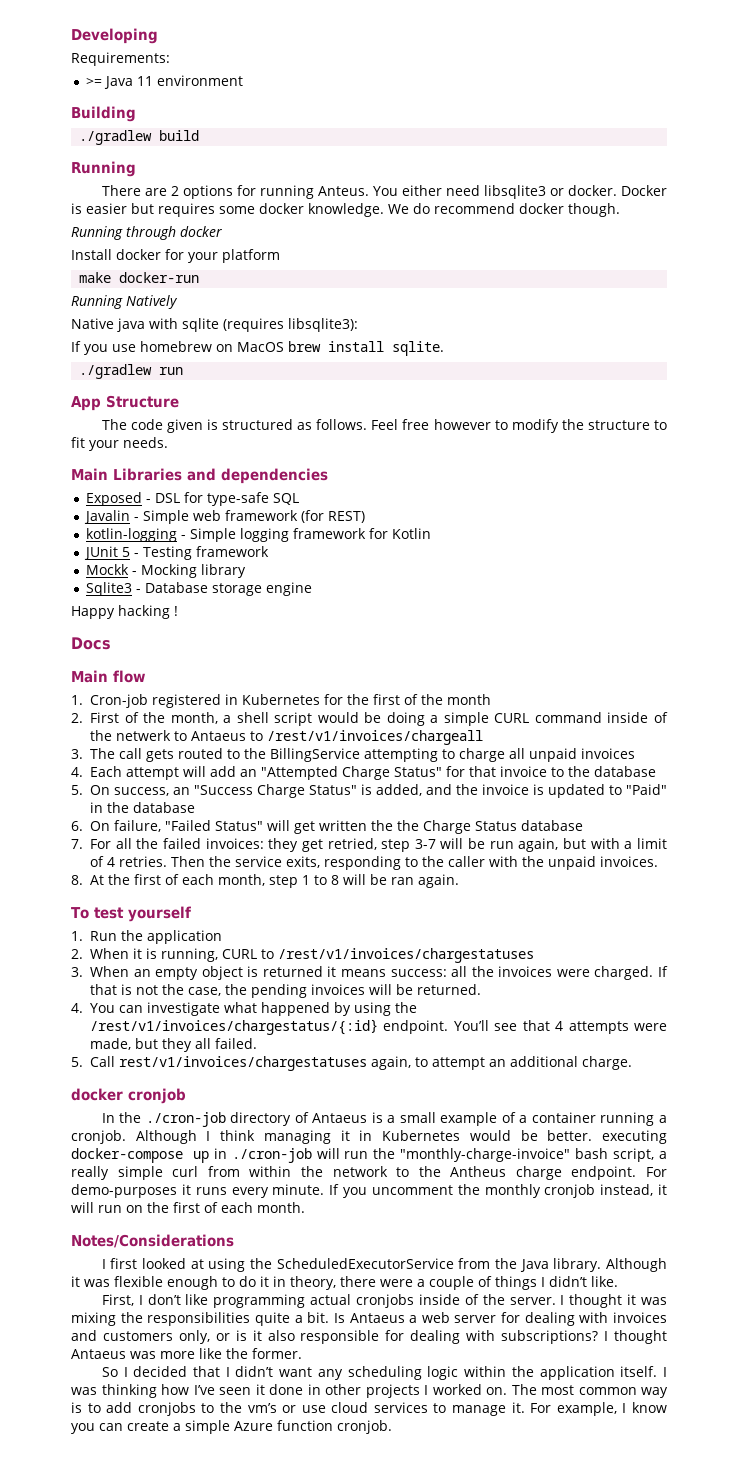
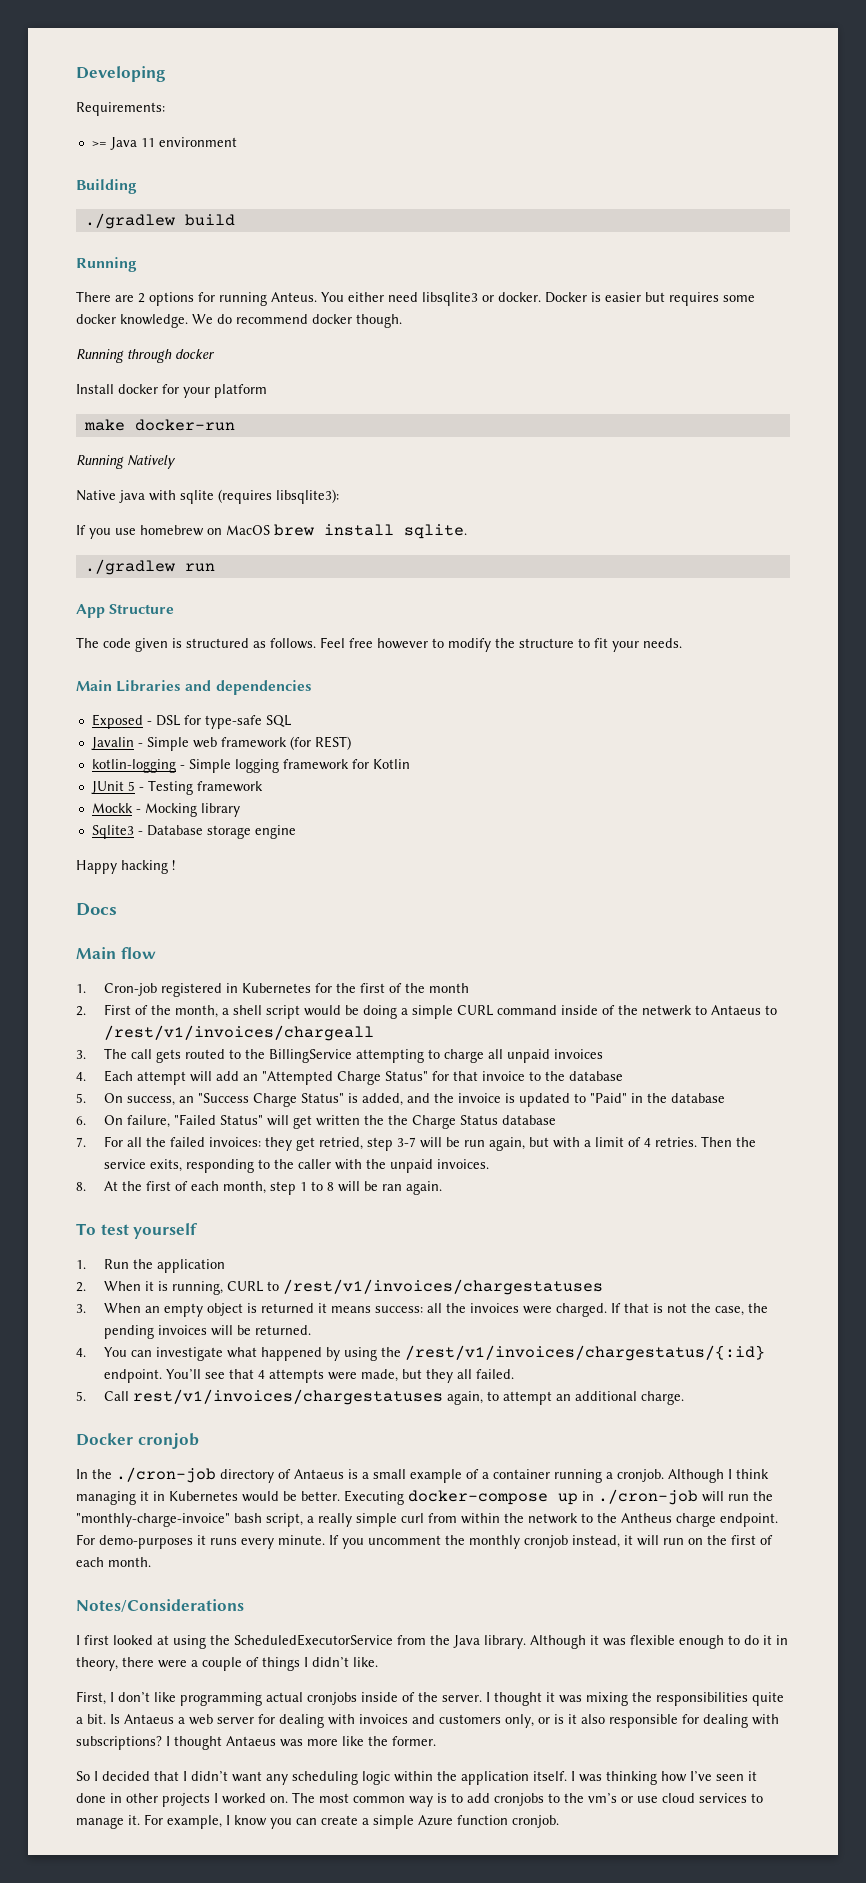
[71,1088,123,1101] docker -> [76,1433,133,1446] Docker
[602,1130,668,1144] executing -> [344,1490,404,1505] Executing

